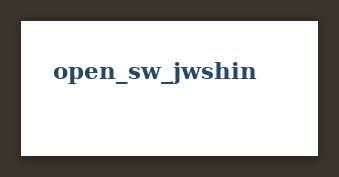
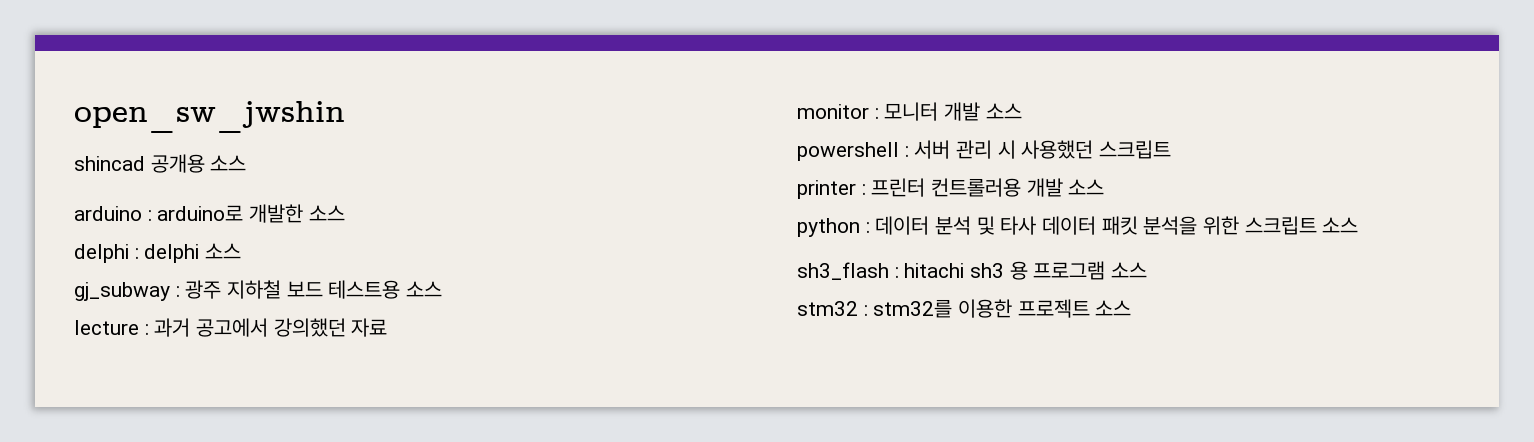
(257, 73) none -> [74,154,247,173] [74,204,345,223] [74,243,242,263] [74,280,443,301] [74,318,388,337] [797,102,1022,121] [797,140,1172,161] [797,178,1105,199] [797,216,1359,237] [797,261,1148,280] [797,299,1132,318] // shincad 공개용 소스 // arduino : arduino로 개발한 소스 // delphi : delphi 소스 // gj_subway : 광주 지하철 보드 테스트용 소스 // lecture : 과거 공고에서 강의했던 자료 // monitor : 모니터 개발 소스 // powershell : 서버 관리 시 사용했던 스크립트 // printer : 프린터 컨트롤러용 개발 소스 // python : 데이터 분석 및 타사 데이터 패킷 분석을 위한 스크립트 소스 // sh3_flash : hitachi sh3 용 프로그램 소스 // stm32 : stm32를 이용한 프로젝트 소스

